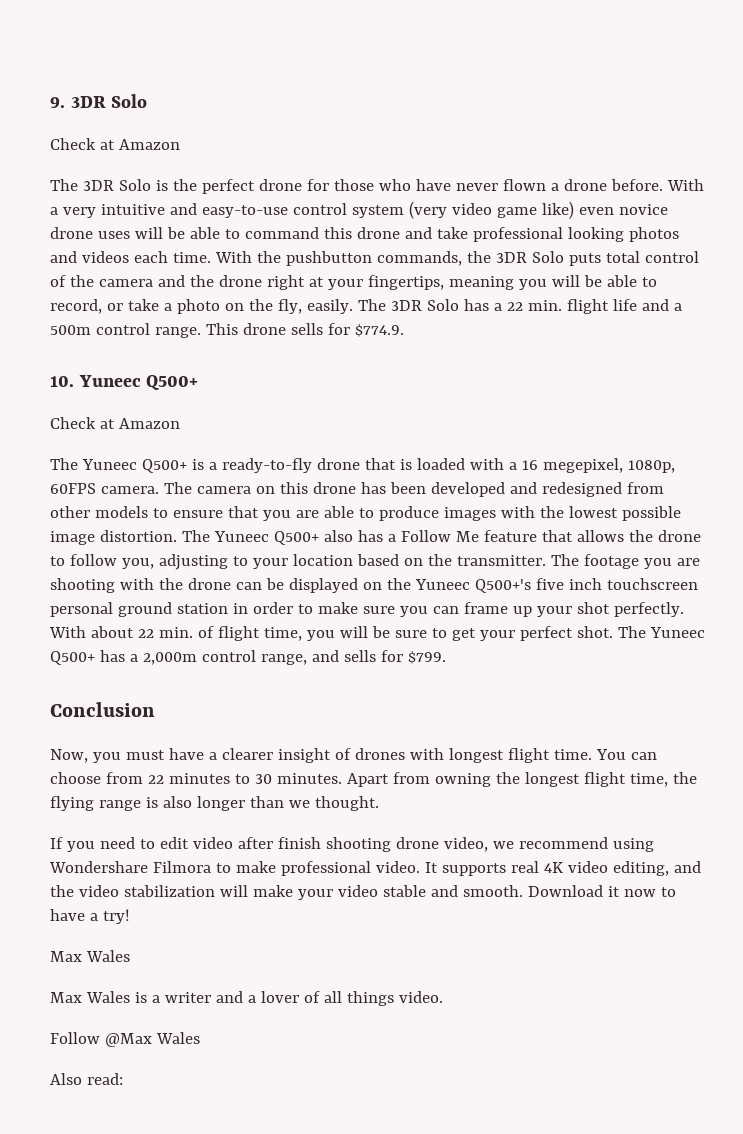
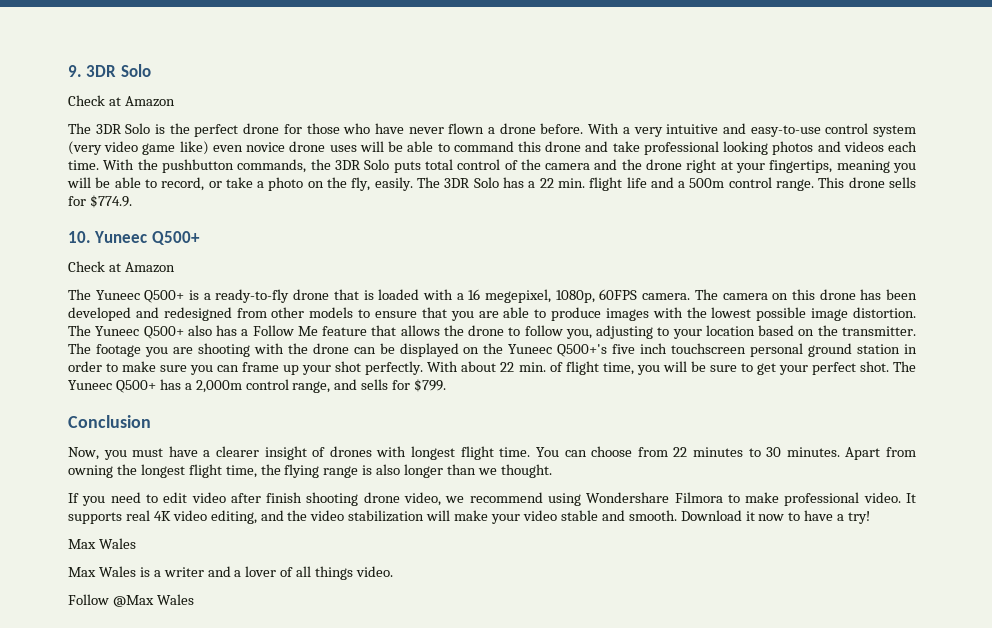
[50,1073,123,1085] // Also read: -> (194, 599) none

